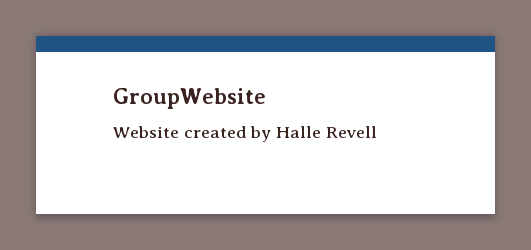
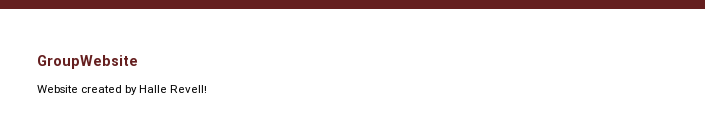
[325,126,377,138] Revell -> [170,85,208,93] Revell!

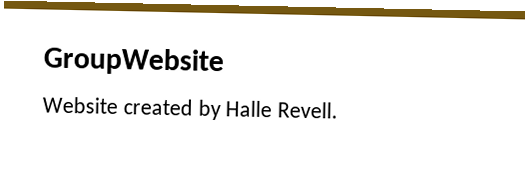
[170,85,208,93] Revell! -> [277,101,339,119] Revell.

